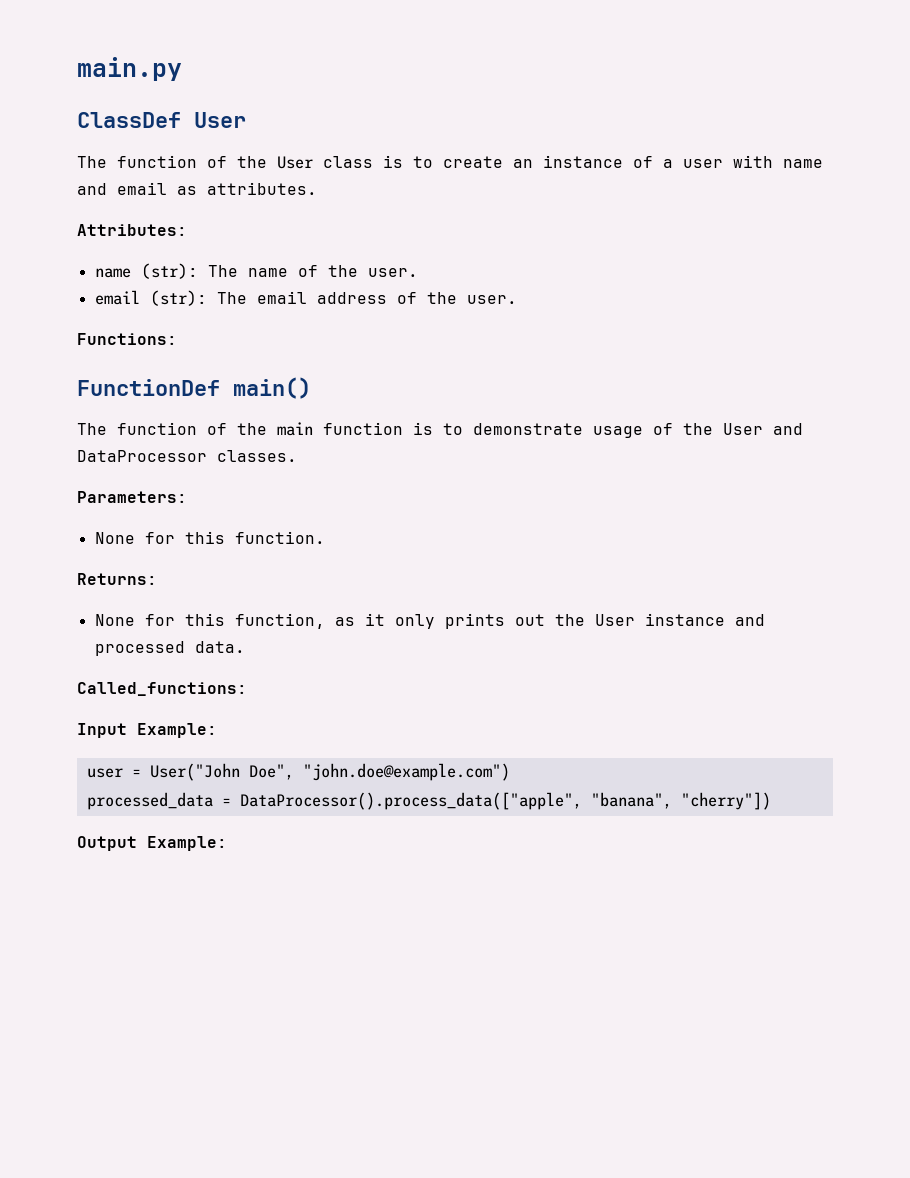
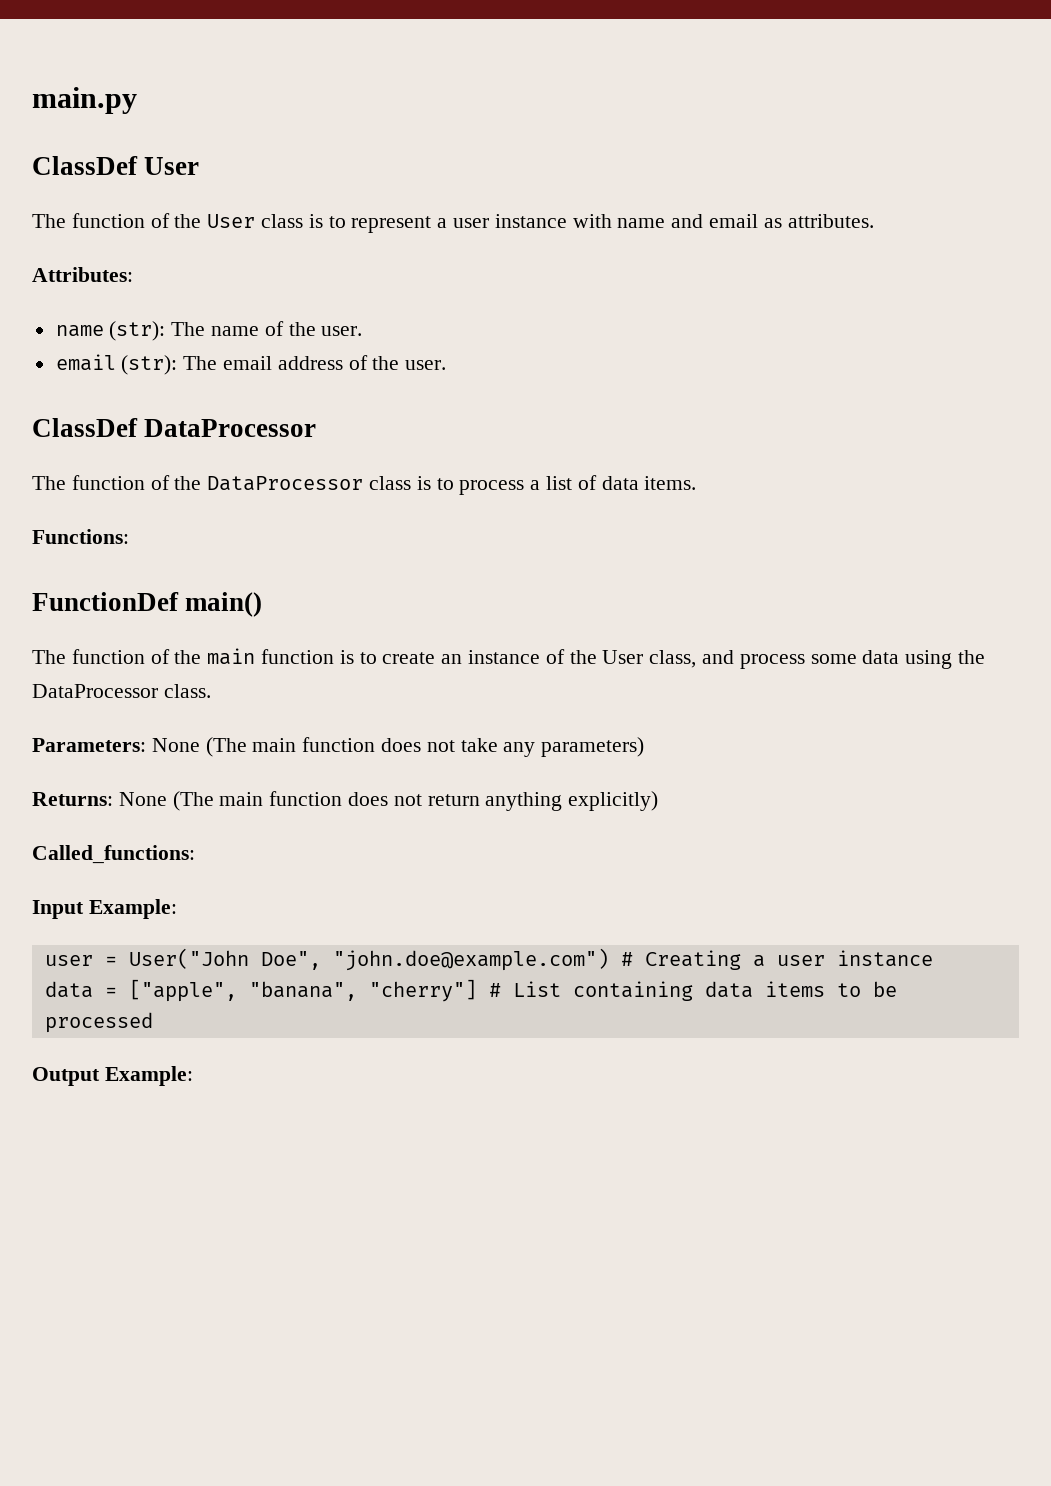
[443,155,723,168] create an instance of a user -> [351,214,567,233] represent a user instance
(517, 299) none -> [32,418,317,437] [32,475,697,495] // ClassDef DataProcessor // The function of the DataProcessor class is to process a list of data items.
[473,423,803,438] [77,450,297,462] [77,491,187,503] [94,531,325,544] [77,573,157,585] [94,613,765,629] [94,641,245,656] demonstrate usage of the User and DataProcessor classes. // Parameters: // None for this function. // Returns: // None for this function, as it only prints out the User instance and processed data. -> [382,649,986,669] [32,684,211,698] [32,737,645,757] [32,791,659,811] create an instance of the User class, and process some data using the DataProcessor class. // Parameters: None (The main function does not take any parameters) // Returns: None (The main function does not return anything explicitly)
[86,792,771,810] // processed_data = DataProcessor().process_data(["apple", "banana", "cherry"]) -> [620,950,933,970] [44,979,897,1002] [44,1012,153,1033] # Creating a user instance // data = ["apple", "banana", "cherry"] # List containing data items to be processed

